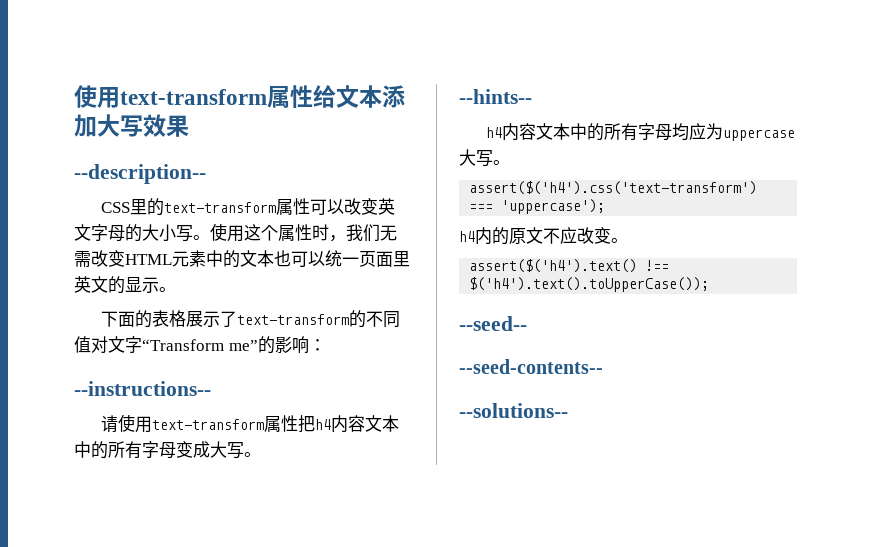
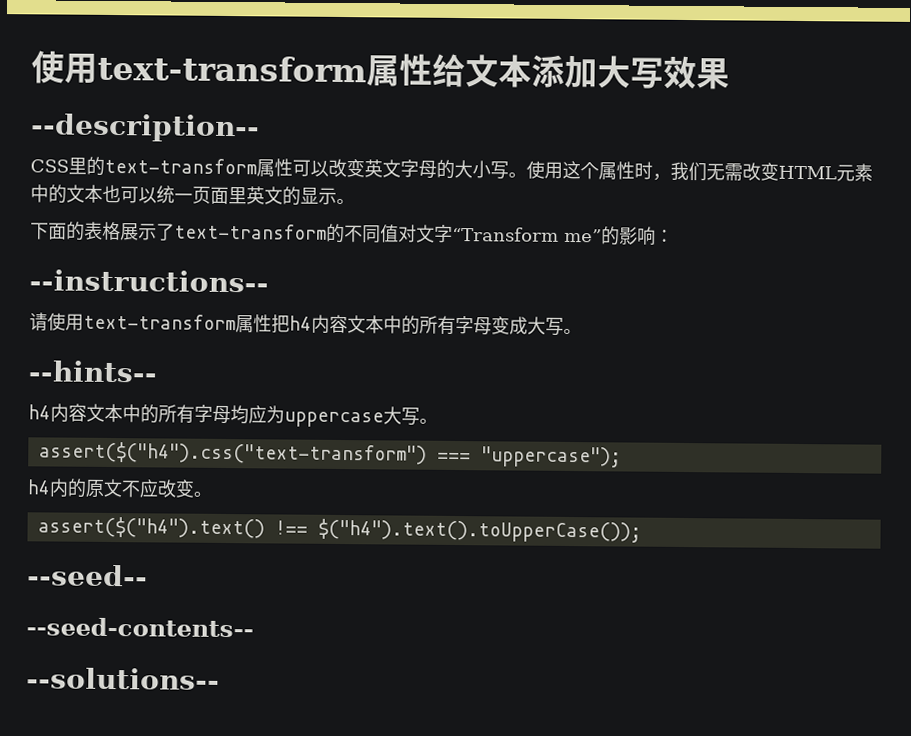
[469,181,758,195] [469,199,606,214] assert($('h4').css('text-transform') === 'uppercase'); -> [38,441,622,468] assert($("h4").css("text-transform") === "uppercase");
[469,259,670,273] [469,277,710,292] assert($('h4').text() !== $('h4').text().toUpperCase()); -> [37,516,642,543] assert($("h4").text() !== $("h4").text().toUpperCase());

